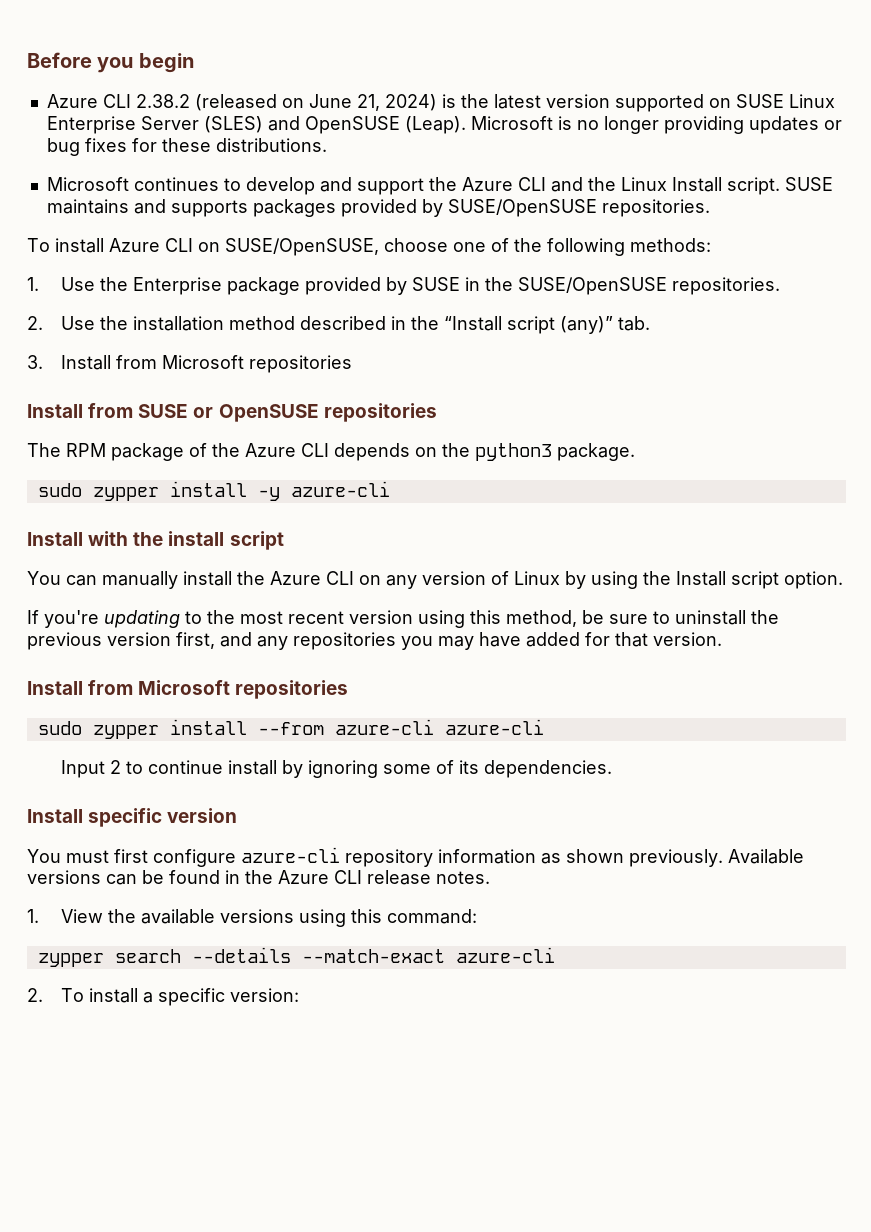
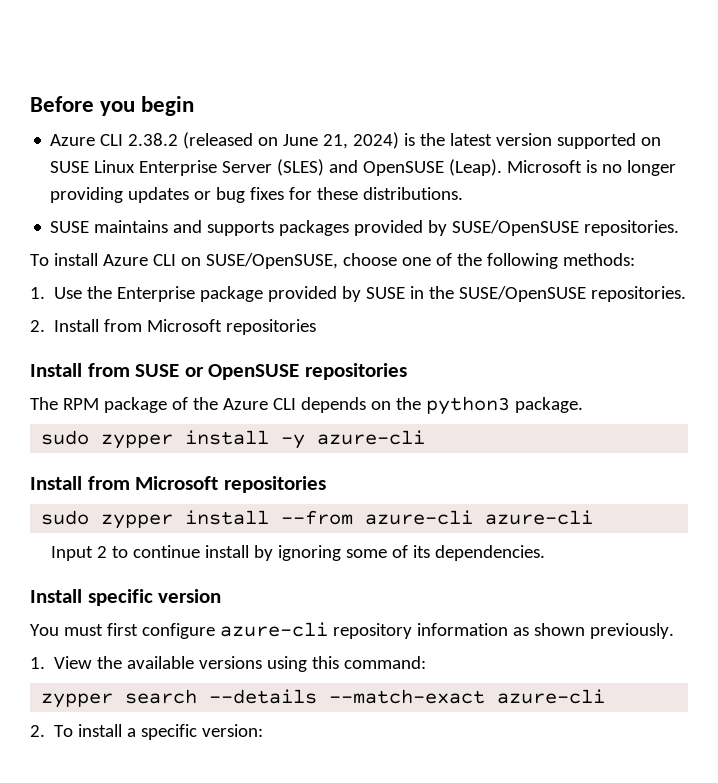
[46,177,780,195] Microsoft continues to develop and support the Azure CLI and the Linux Install script. -> (464, 193) none
[60,316,650,334] [27,355,43,369] Use the installation method described in the “Install script (any)” tab. // 3. -> (45, 326) none
[27,531,284,550] [27,571,843,589] [27,610,779,628] [27,632,722,650] // Install with the install script // You can manually install the Azure CLI on any version of Linux by using the Install script option. // If you're updating to the most recent version using this method, be sure to uninstall the previous version first, and any repositories you may have added for that version. -> (426, 437) none
[728,849,804,864] [27,870,490,885] Available versions can be found in the Azure CLI release notes. -> (674, 631) none

